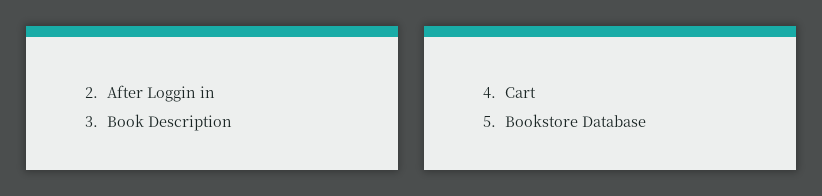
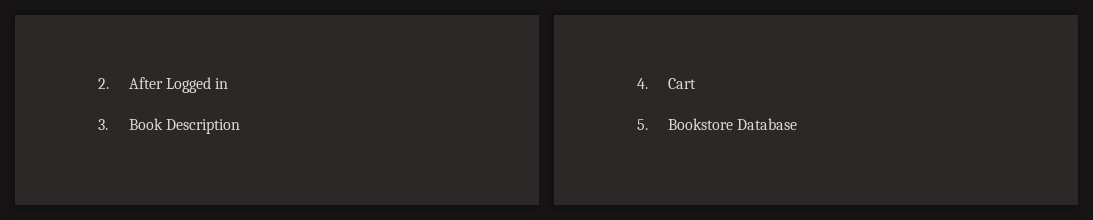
[146,86,196,102] Loggin -> [165,77,211,93] Logged

